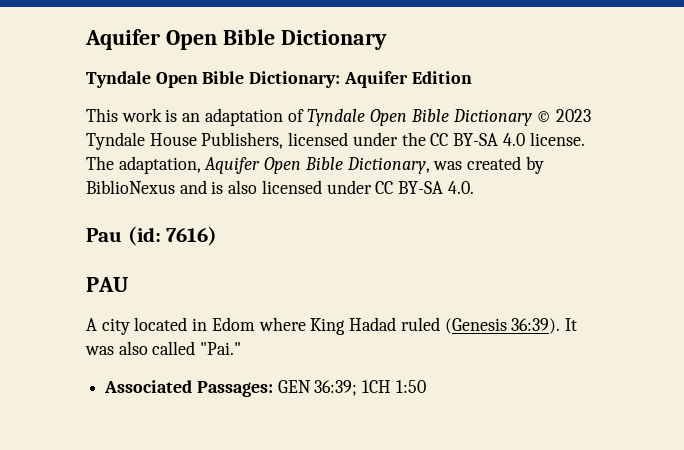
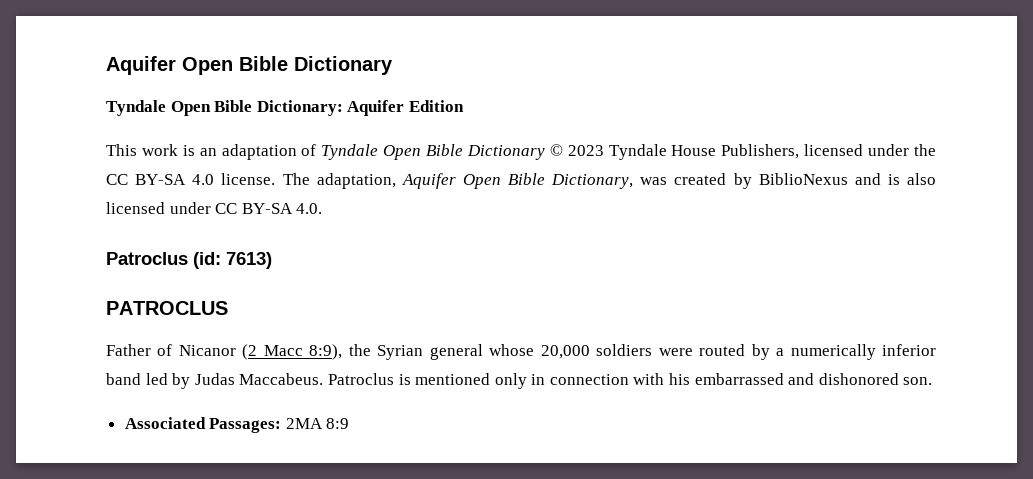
[86,226,218,246] [86,277,128,292] [86,317,577,335] [85,341,242,355] [104,380,426,397] Pau (id: 7616) // PAU // A city located in Edom where King Hadad ruled (Genesis 36:39). It was also called "Pai." // Associated Passages: GEN 36:39; 1CH 1:50 -> [106,252,272,269] [106,301,228,315] [106,344,936,360] [106,373,933,389] [124,417,350,433] Patroclus (id: 7613) // PATROCLUS // Father of Nicanor (2 Macc 8:9), the Syrian general whose 20,000 soldiers were routed by a numerically inferior band led by Judas Maccabeus. Patroclus is mentioned only in connection with his embarrassed and dishonored son. // Associated Passages: 2MA 8:9

